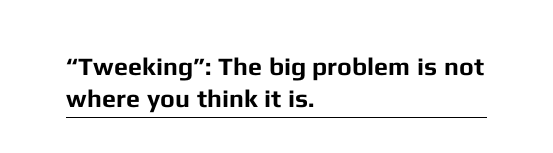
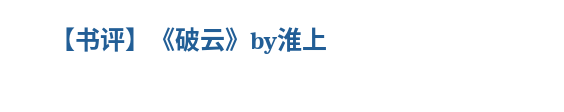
[66,57,484,81] [66,89,314,113] “Tweeking”: The big problem is not where you think it is. -> [50,27,327,54] 【书评】《破云》by淮上

